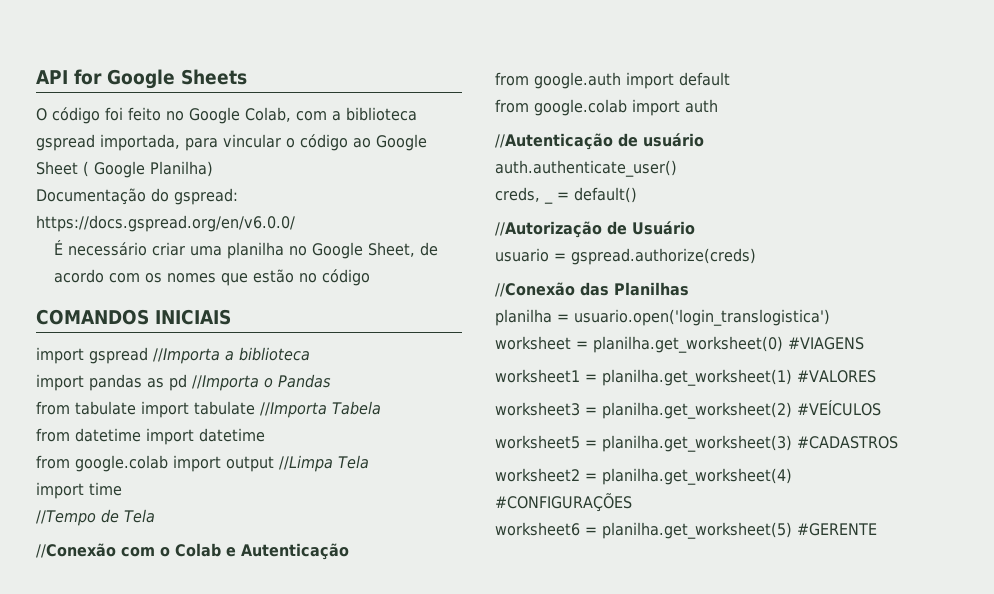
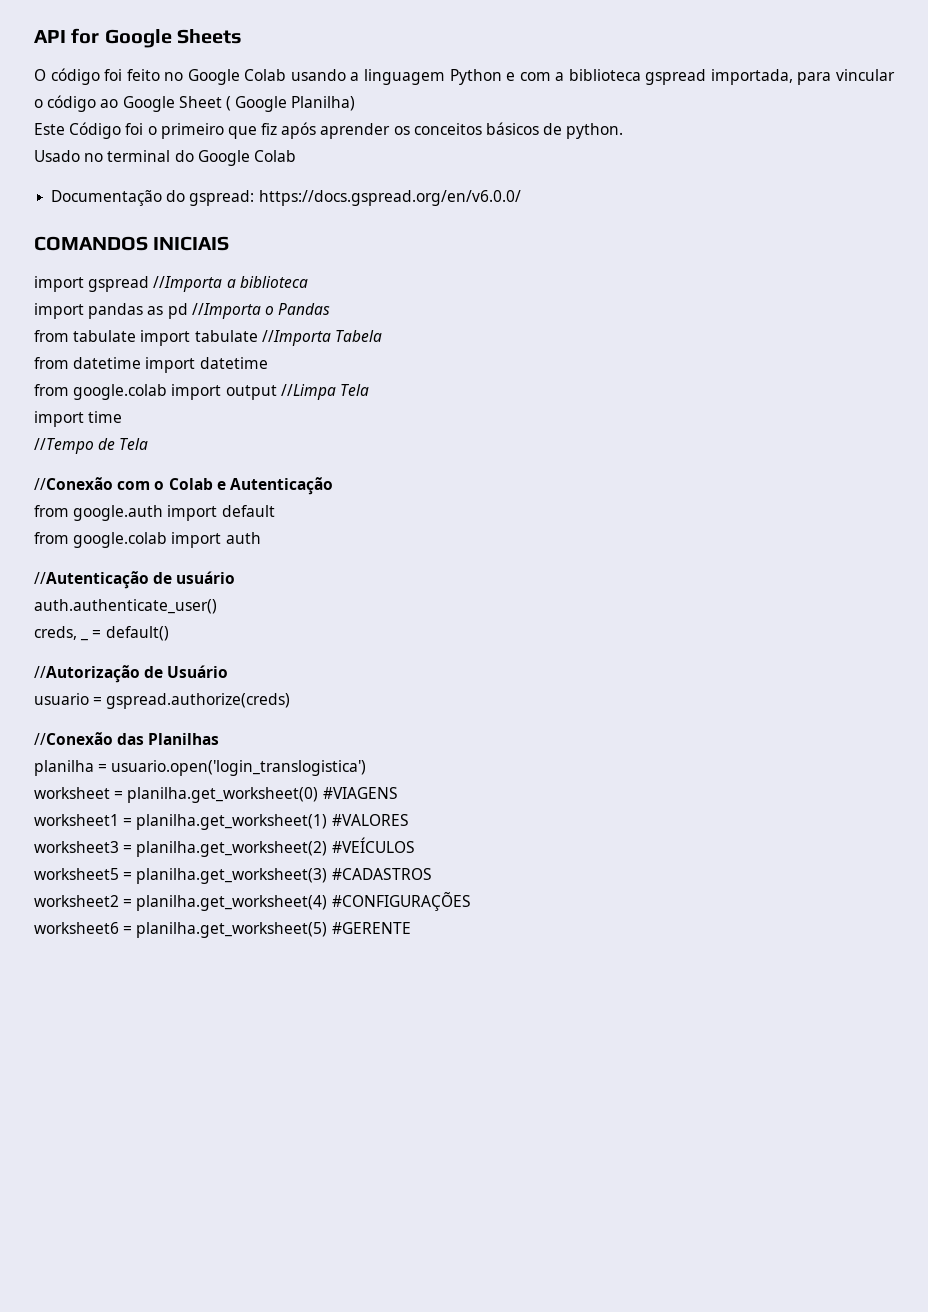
[245,107,291,122] Colab, -> [244,69,516,85] Colab usando a linguagem Python e
[36,188,238,205] [36,215,295,232] [53,240,438,259] [53,269,370,286] Documentação do gspread: https://docs.gspread.org/en/v6.0.0/ // É necessário criar uma planilha no Google Sheet, de acordo com os nomes que estão no código -> [34,122,624,139] [34,150,296,166] [51,190,521,206] Este Código foi o primeiro que fiz após aprender os conceitos básicos de python. // Usado no terminal do Google Colab // Documentação do gspread: https://docs.gspread.org/en/v6.0.0/

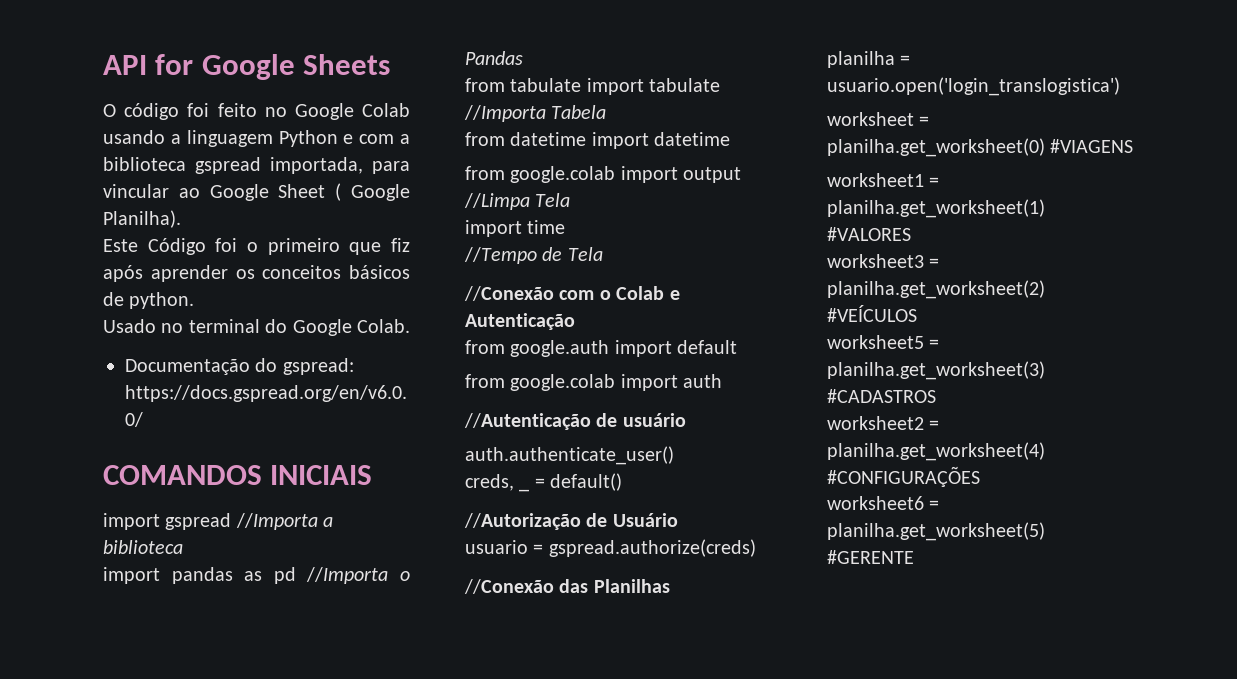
[34,95,97,112] o código -> (169, 191) none
[291,96,356,111] Planilha) -> [103,210,181,228] Planilha).
[253,150,296,162] Colab -> [357,319,410,333] Colab.

